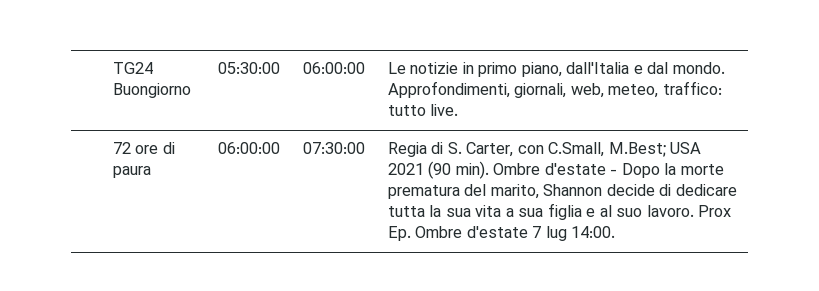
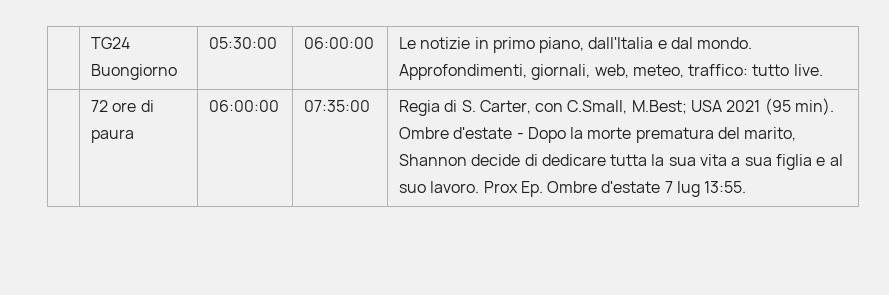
[302,142,365,154] 07:30:00 -> [303,100,370,112] 07:35:00
[428,161,452,179] (90 -> [764,98,791,115] (95
[571,226,616,238] 14:00. -> [704,181,747,193] 13:55.

